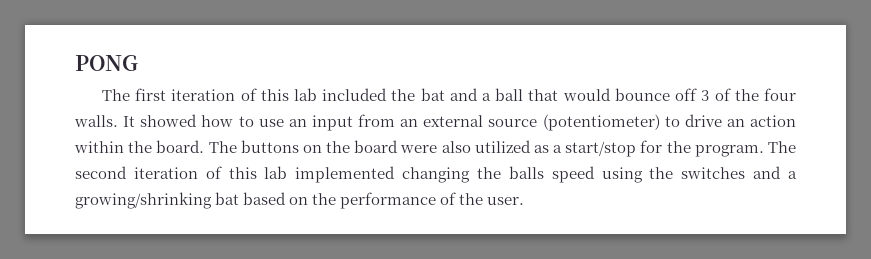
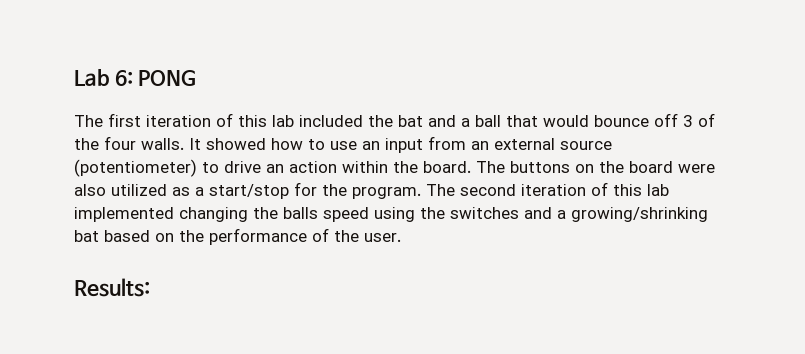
(75, 63) none -> [74,69,133,86] Lab 6:
(525, 201) none -> [74,278,150,297] // Results:

